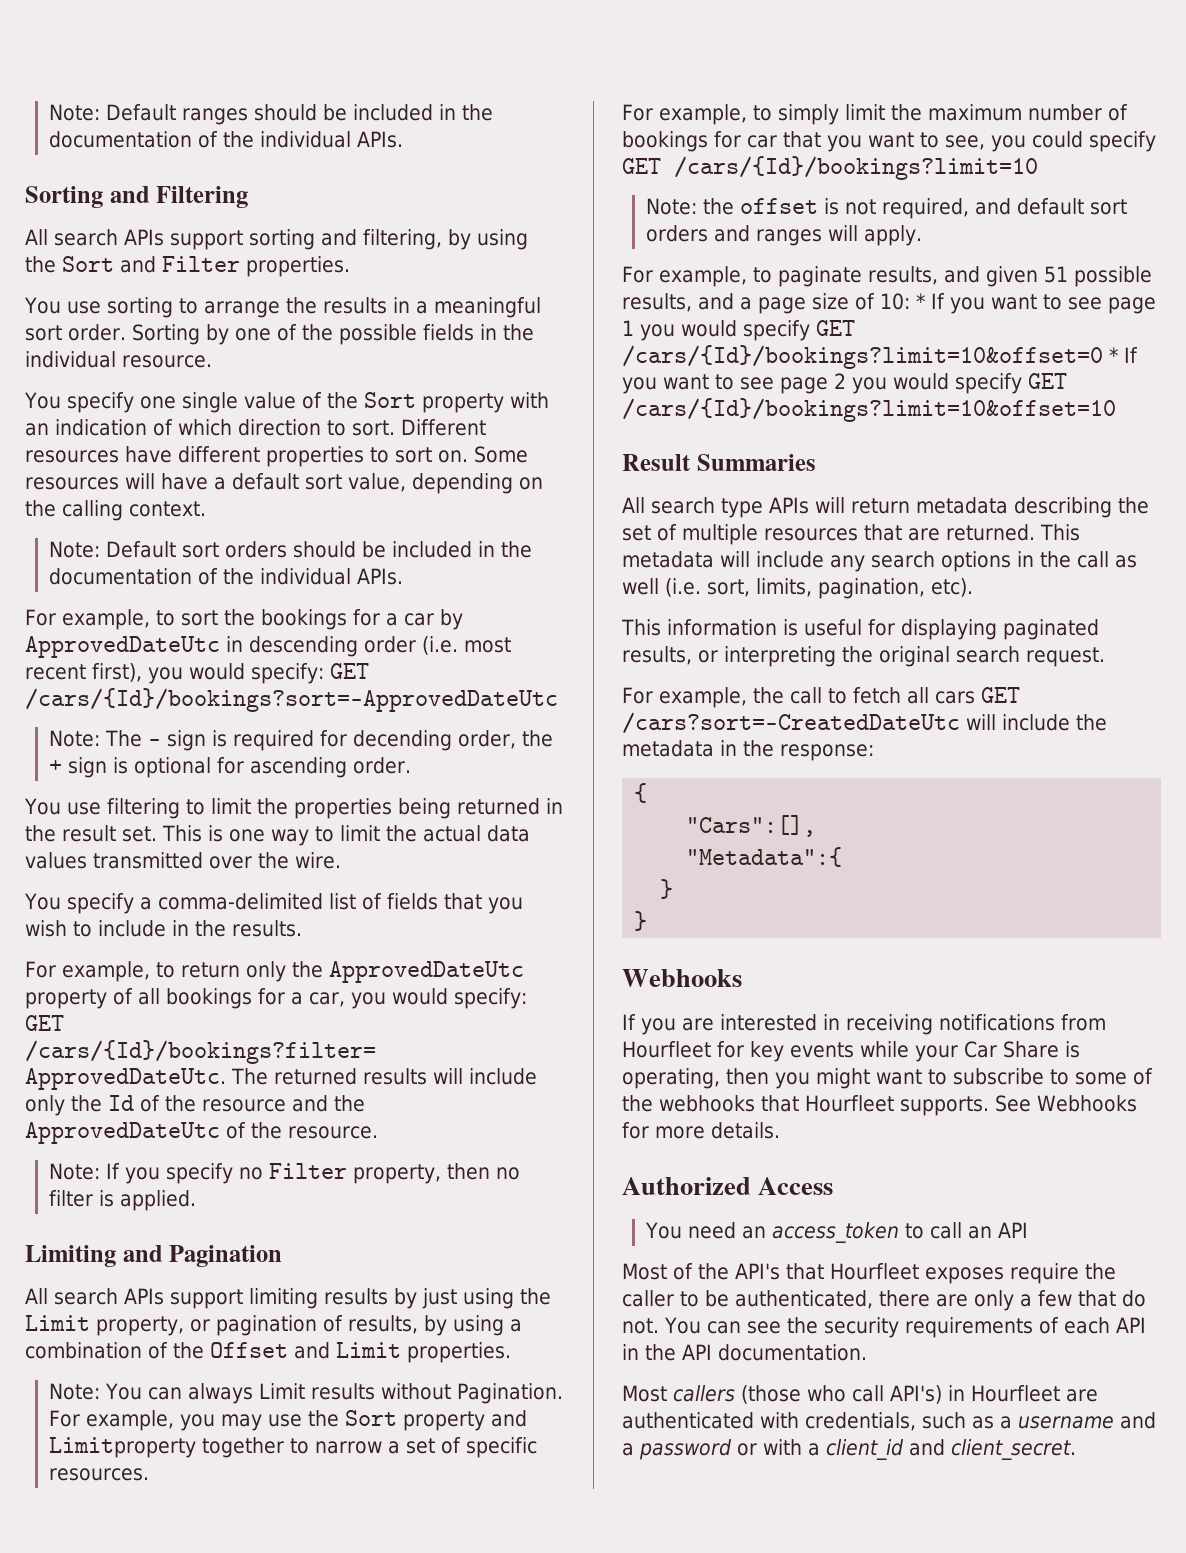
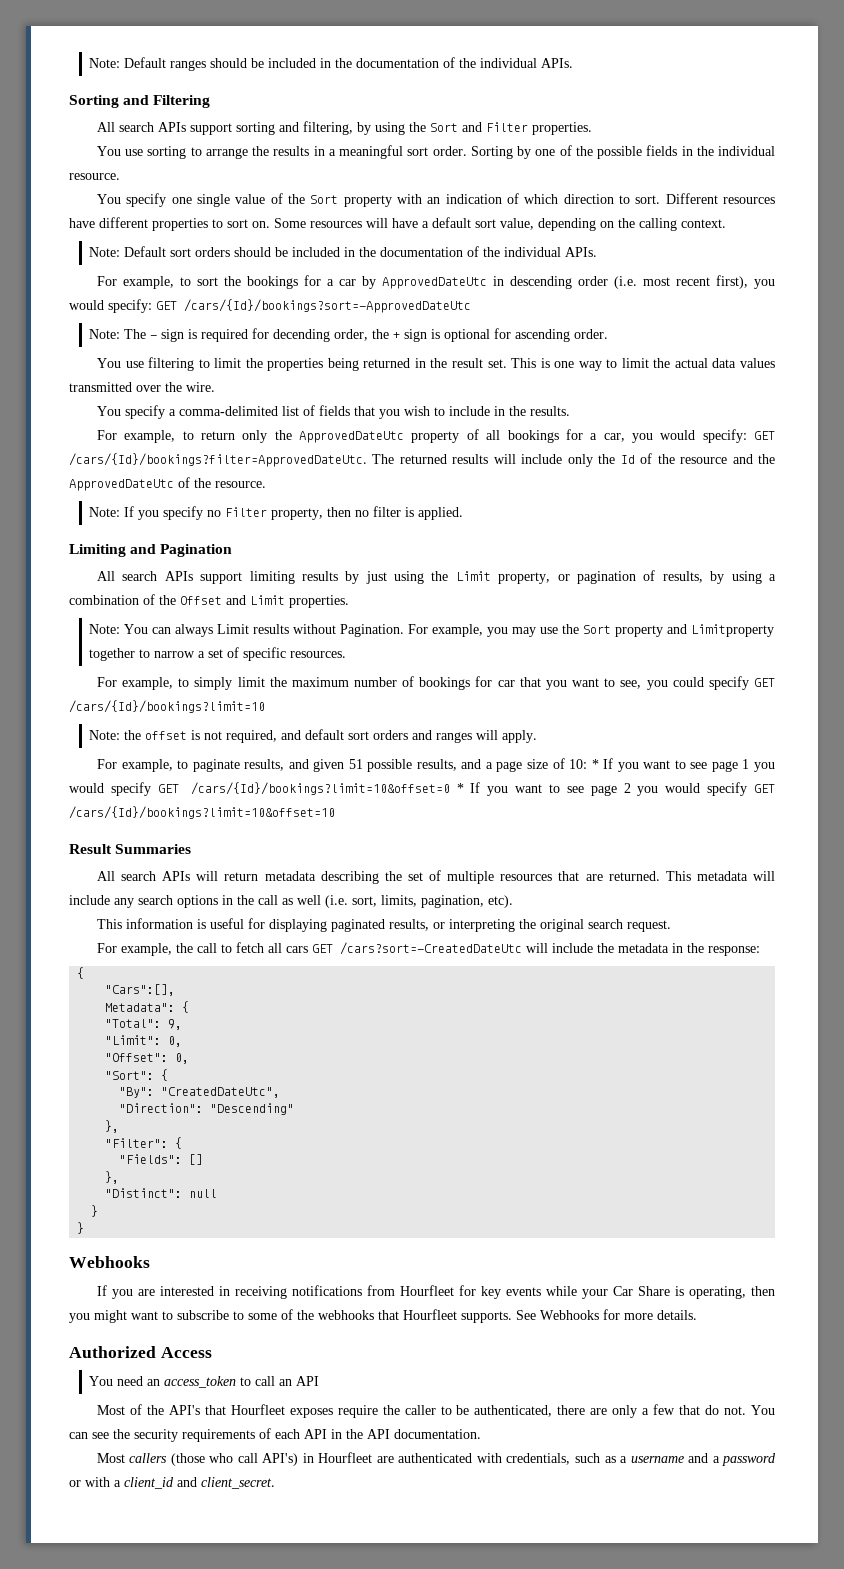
[721,498,763,518] type -> (157, 876) none
[686,847,843,867] "Metadata":{ -> [105,1001,190,1013] [105,1019,183,1030] [105,1035,183,1047] [105,1053,190,1064] [105,1069,169,1081] [119,1087,281,1098] [119,1103,295,1115] [105,1120,120,1133] [105,1137,183,1149] [119,1154,204,1165] [105,1171,120,1184] [105,1188,218,1198] Metadata": { // "Total": 9, // "Limit": 0, // "Offset": 0, // "Sort": { // "By": "CreatedDateUtc", // "Direction": "Descending" // }, // "Filter": { // "Fields": [] // }, // "Distinct": null

